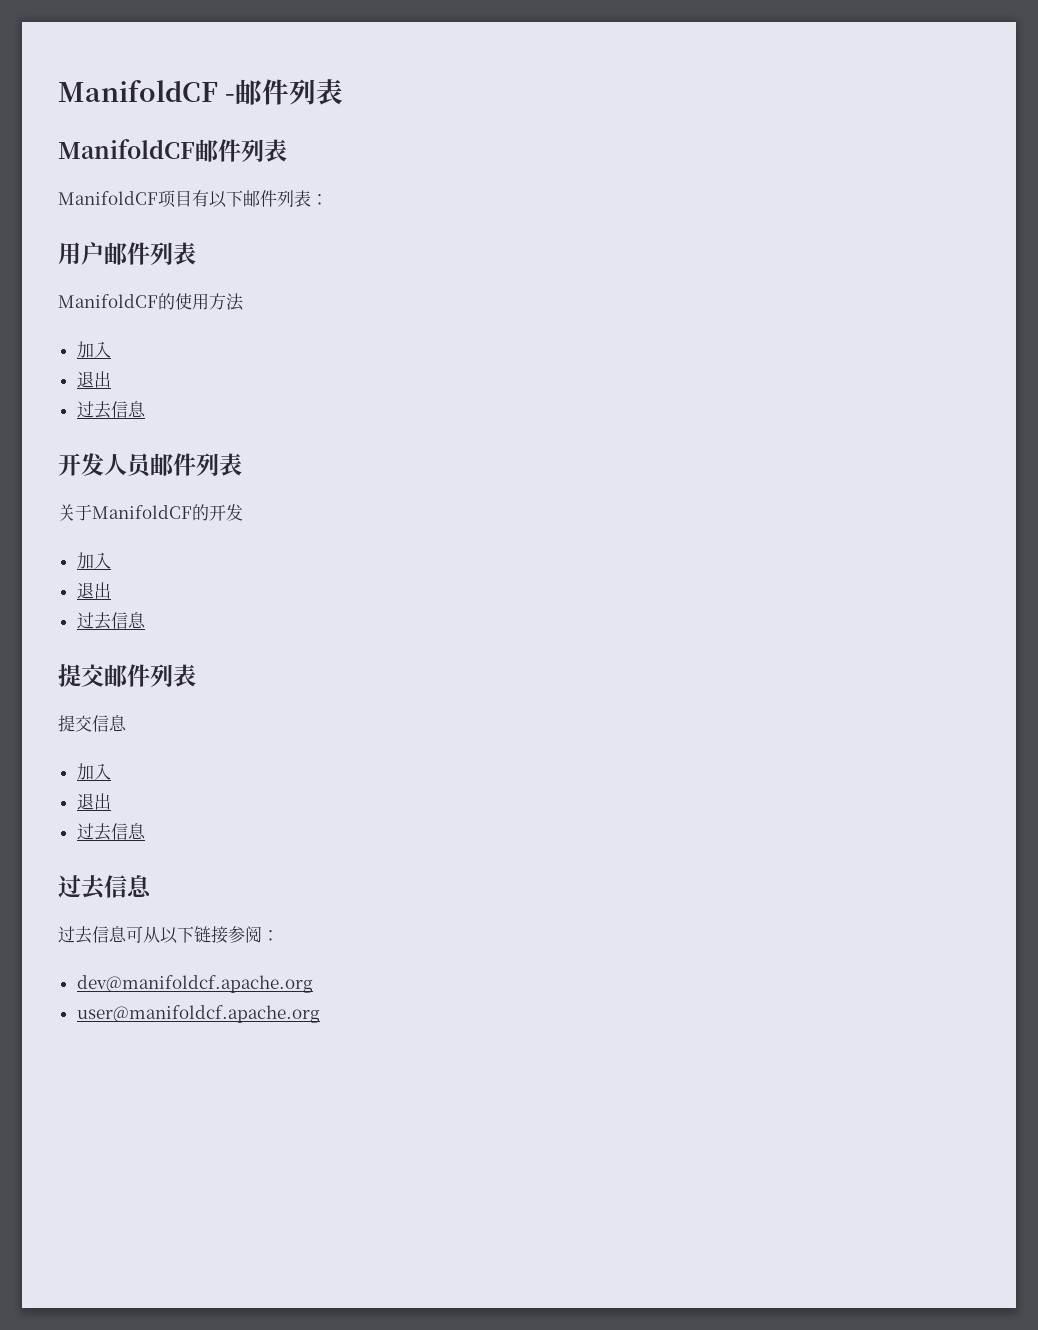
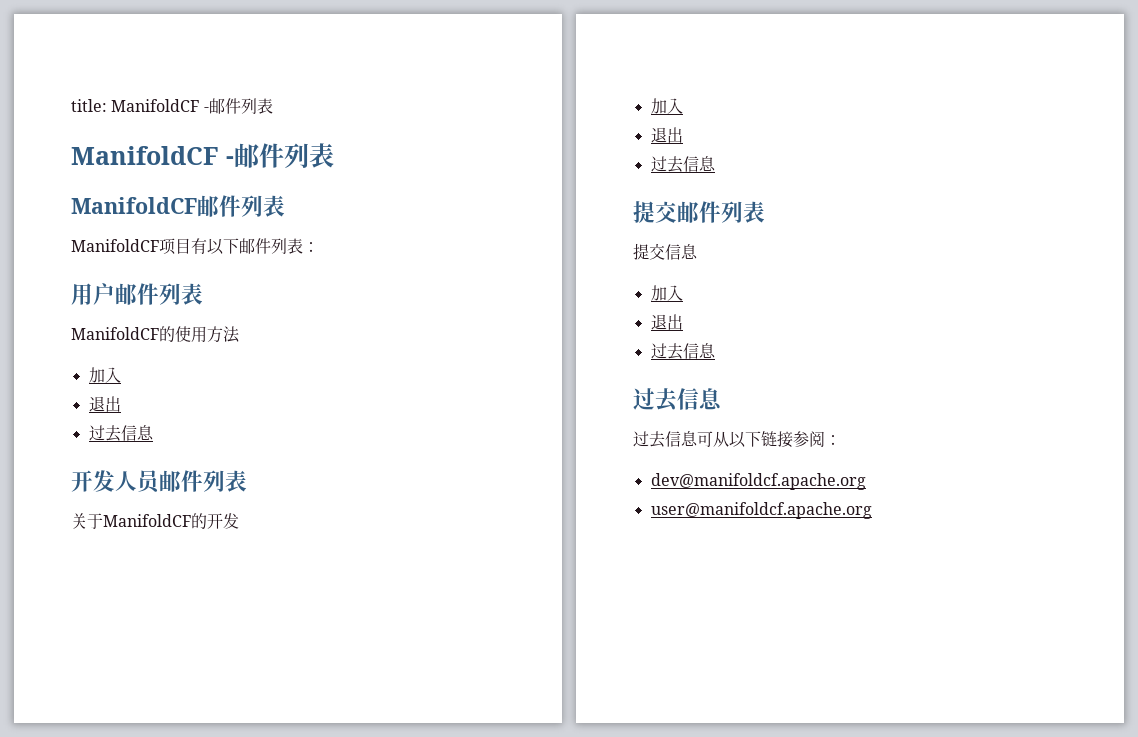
(58, 91) none -> [71,98,273,114] title: ManifoldCF -邮件列表 //

